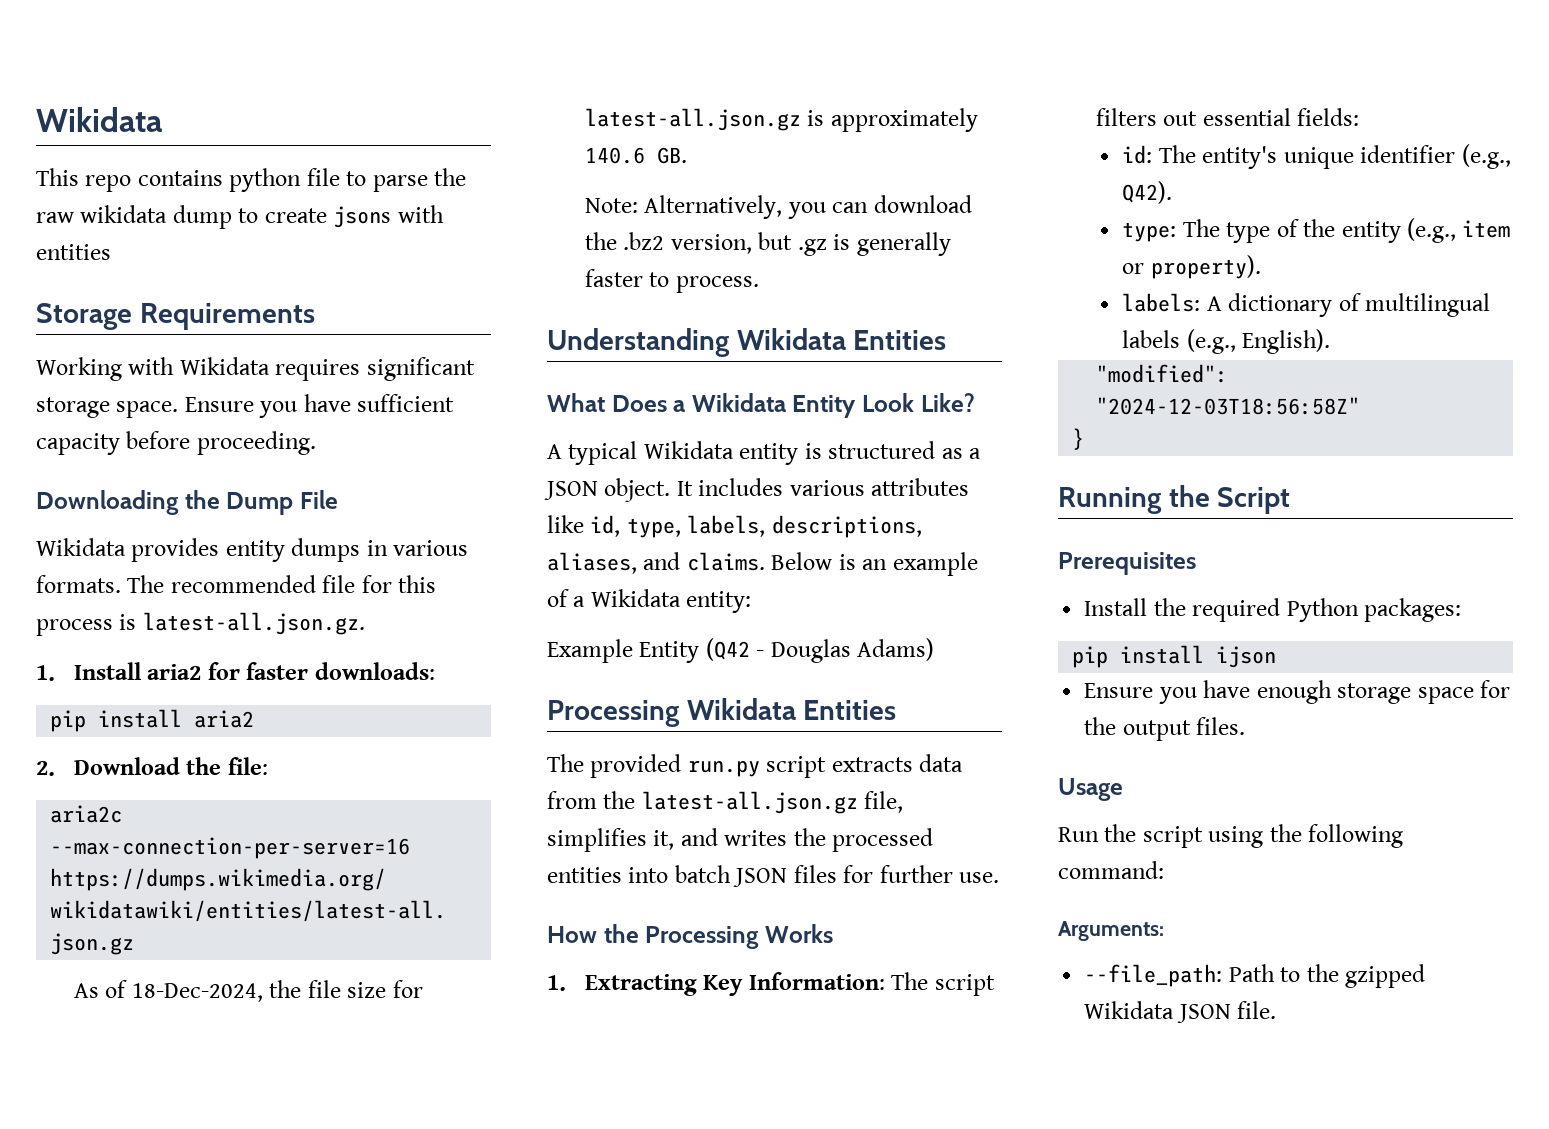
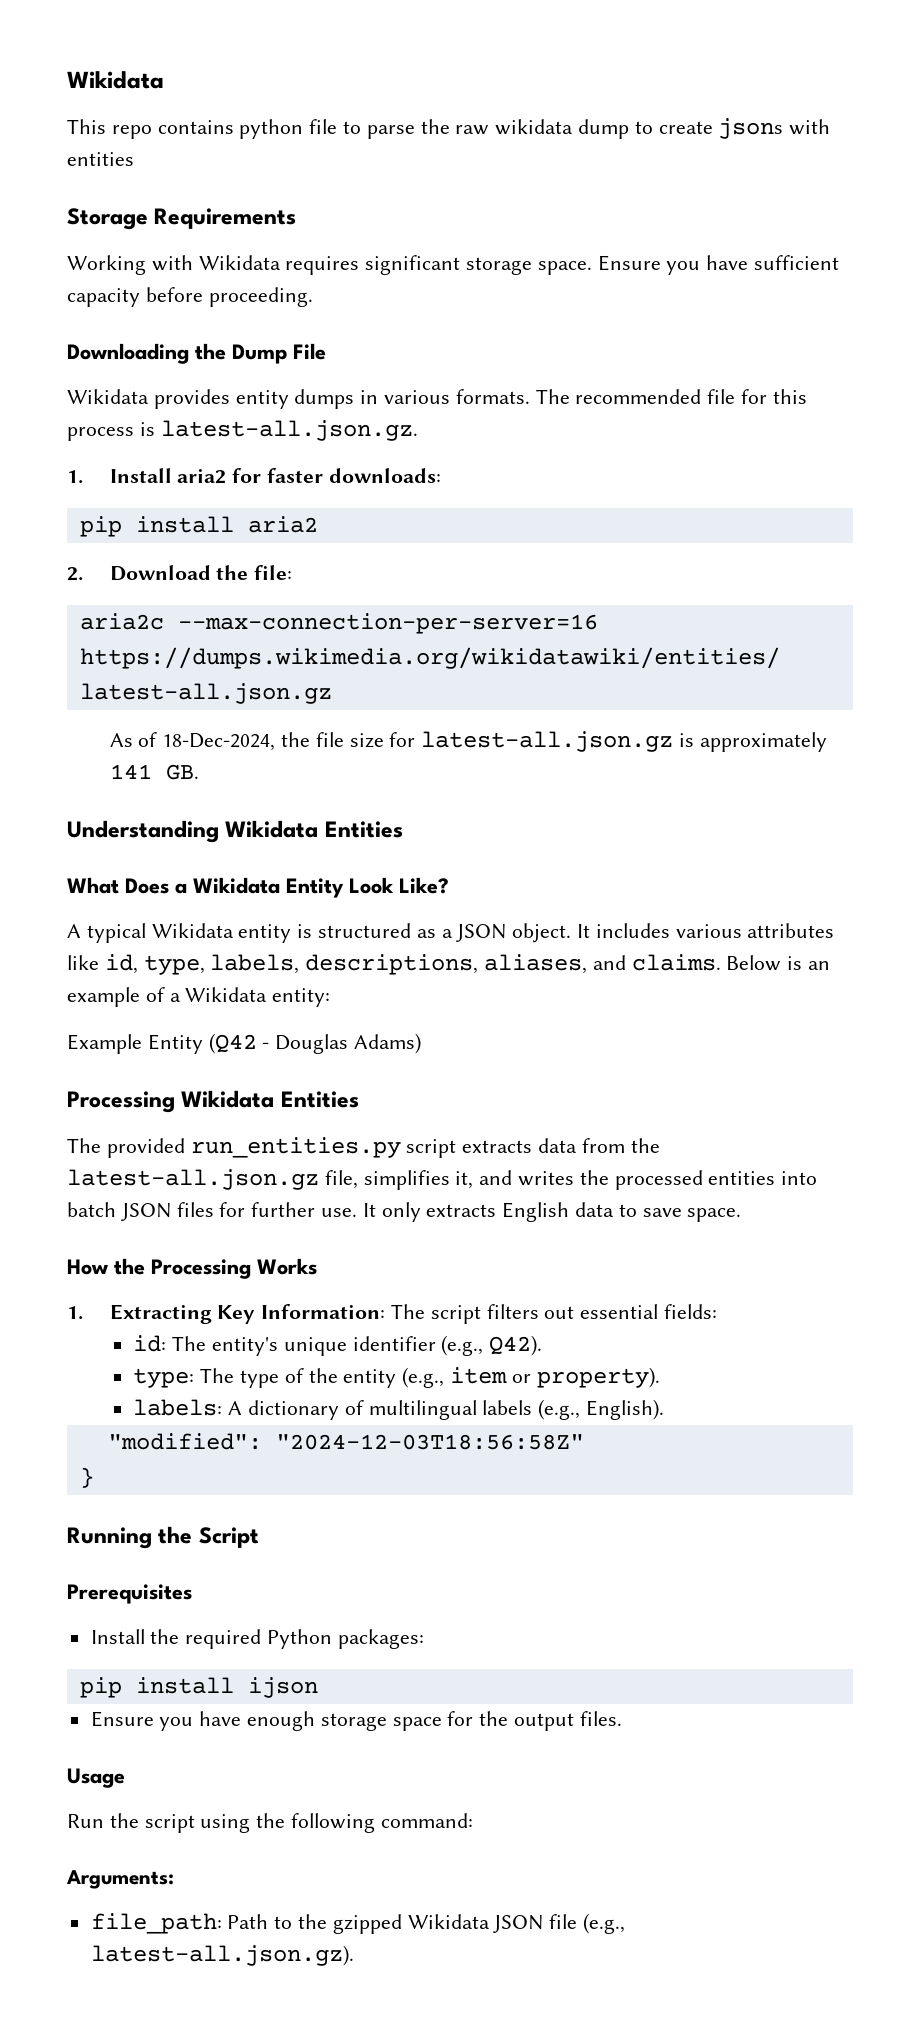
[584,147,645,164] 140.6 -> [109,764,152,779] 141
[584,195,972,219] [584,232,951,256] [584,269,759,293] // Note: Alternatively, you can download the .bz2 version, but .gz is generally faster to process. -> (199, 772) none
[687,760,760,777] run.py -> [190,1137,401,1158] run_entities.py
(1000, 877) none -> [362,1202,742,1222] It only extracts English data to save space.
[1084,964,1223,987] --file_path: -> [90,1913,222,1934] file_path:
[1237,1001,1277,1019] file. -> [549,1913,626,1934] [90,1945,354,1966] file (e.g., latest-all.json.gz).

